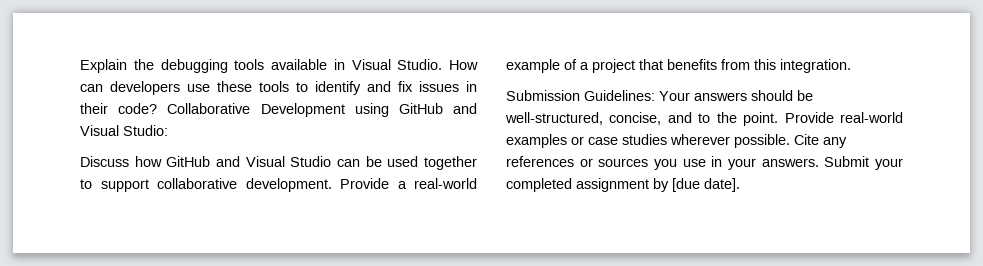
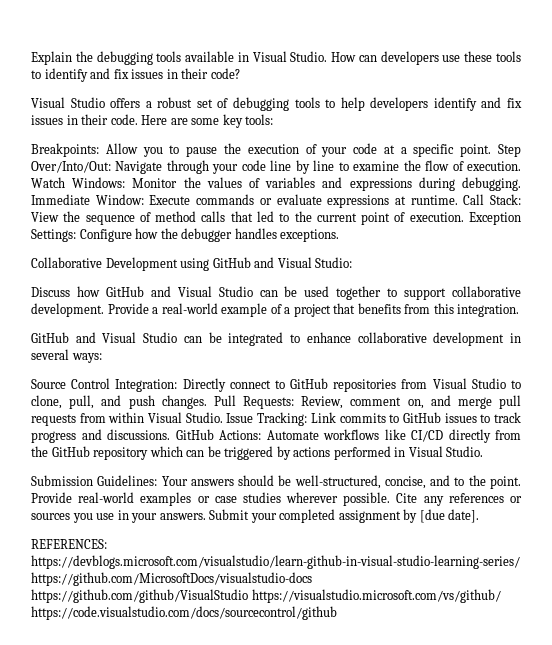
(158, 108) none -> [31,97,522,111] [31,114,274,128] [31,143,521,157] [31,160,521,174] [31,177,521,191] [31,194,521,208] [31,211,521,225] [31,228,340,242] // Visual Studio offers a robust set of debugging tools to help developers identify and fix issues in their code. Here are some key tools: // Breakpoints: Allow you to pause the execution of your code at a specific point. Step Over/Into/Out: Navigate through your code line by line to examine the flow of execution. Watch Windows: Monitor the values of variables and expressions during debugging. Immediate Window: Execute commands or evaluate expressions at runtime. Call Stack: View the sequence of method calls that led to the current point of execution. Exception Settings: Configure how the debugger handles exceptions. //
(851, 66) none -> [31,332,521,346] [31,349,102,363] [31,378,521,392] [31,395,522,409] [31,412,521,426] [31,429,521,443] [31,446,484,460] // GitHub and Visual Studio can be integrated to enhance collaborative development in several ways: // Source Control Integration: Directly connect to GitHub repositories from Visual Studio to clone, pull, and push changes. Pull Requests: Review, comment on, and merge pull requests from within Visual Studio. Issue Tracking: Link commits to GitHub issues to track progress and discussions. GitHub Actions: Automate workflows like CI/CD directly from the GitHub repository which can be triggered by actions performed in Visual Studio.
(740, 185) none -> [31,539,107,549] [31,555,520,569] [31,572,312,586] [31,589,501,603] [31,606,337,620] // REFERENCES: https://devblogs.microsoft.com/visualstudio/learn-github-in-visual-studio-learning-series/ https://github.com/MicrosoftDocs/visualstudio-docs https://github.com/github/VisualStudio https://visualstudio.microsoft.com/vs/github/ https://code.visualstudio.com/docs/sourcecontrol/github

